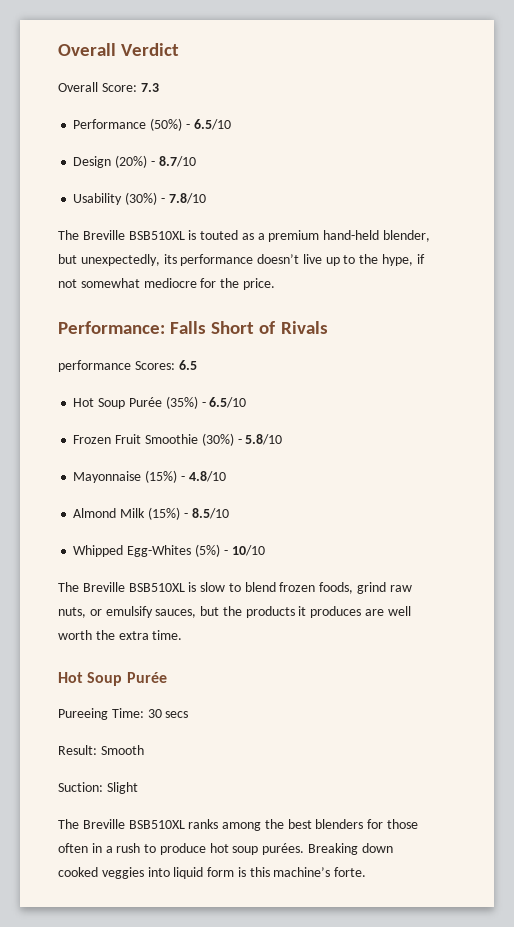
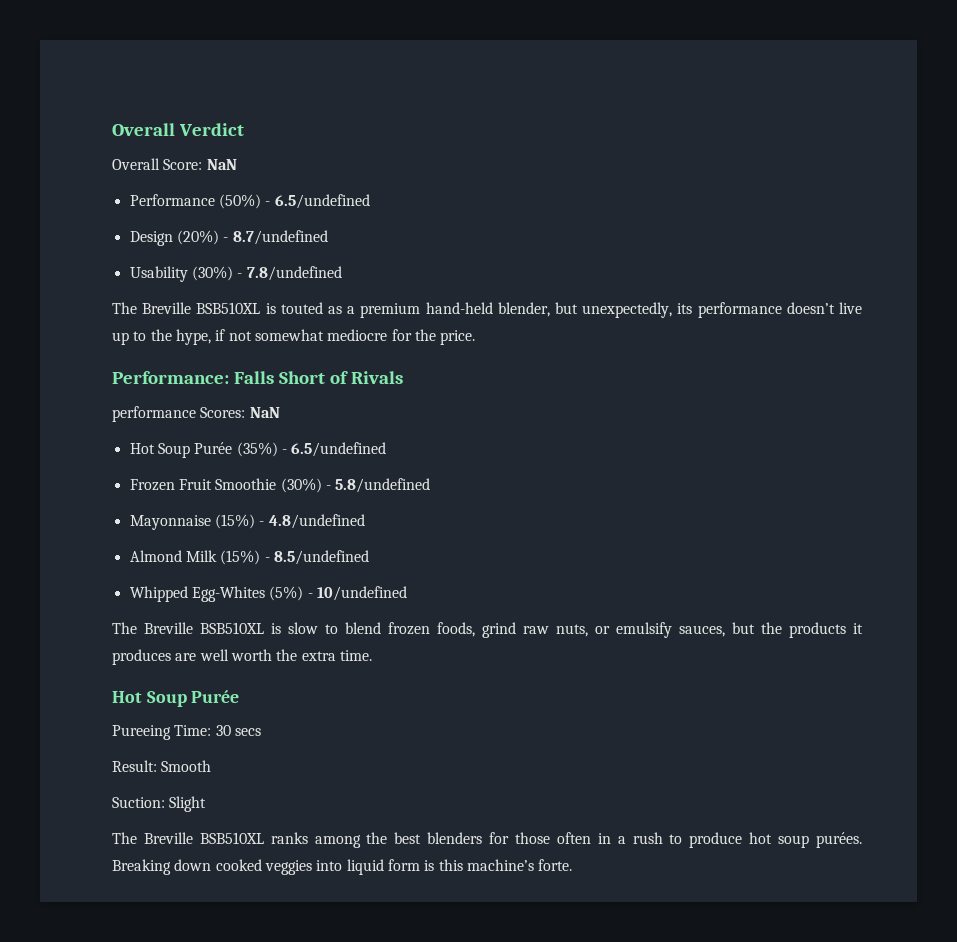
[140,83,159,92] 7.3 -> [206,159,237,170] NaN
[193,119,231,130] 6.5/10 -> [274,194,370,209] 6.5/undefined
[158,156,196,167] 8.7/10 -> [232,230,328,245] 8.7/undefined
[168,193,206,204] 7.8/10 -> [246,266,342,281] 7.8/undefined
[178,360,197,370] 6.5 -> [249,407,280,418] NaN
[209,397,247,408] 6.5/10 -> [291,442,387,457] 6.5/undefined
[245,434,283,445] 5.8/10 -> [335,478,431,493] 5.8/undefined
[188,471,226,482] 4.8/10 -> [268,514,365,529] 4.8/undefined
[191,508,229,519] 8.5/10 -> [273,550,369,565] 8.5/undefined
[231,545,265,556] 10/10 -> [316,586,407,601] 10/undefined

